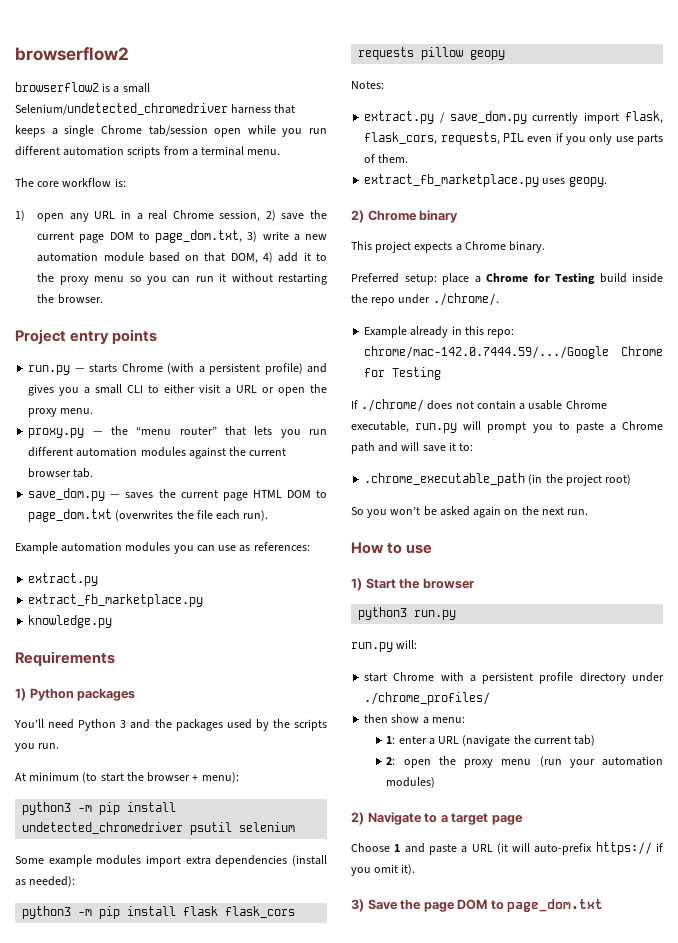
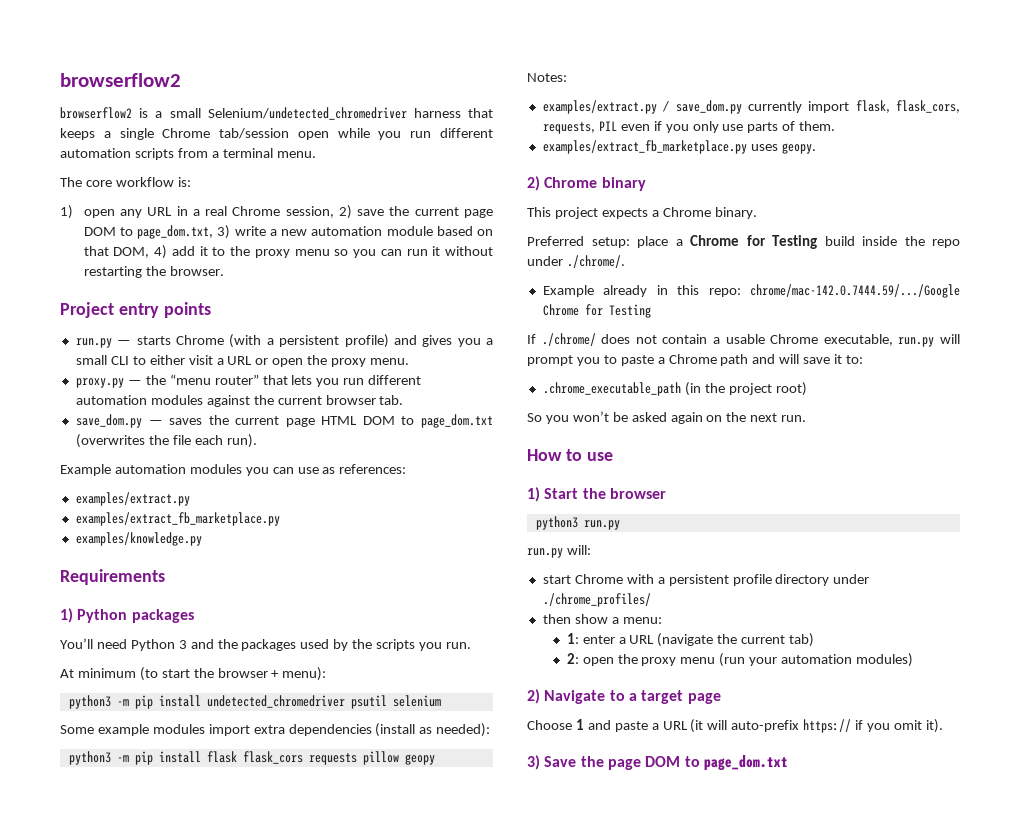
[28,573,99,586] [28,594,204,607] [28,615,113,628] extract.py // extract_fb_marketplace.py // knowledge.py -> [75,492,190,506] [75,512,280,526] [75,532,202,546] examples/extract.py // examples/extract_fb_marketplace.py // examples/knowledge.py
[364,111,435,124] extract.py -> [542,100,657,114] examples/extract.py
[364,174,540,187] extract_fb_marketplace.py -> [542,140,747,154] examples/extract_fb_marketplace.py

